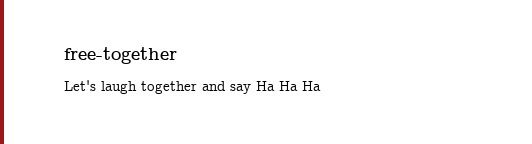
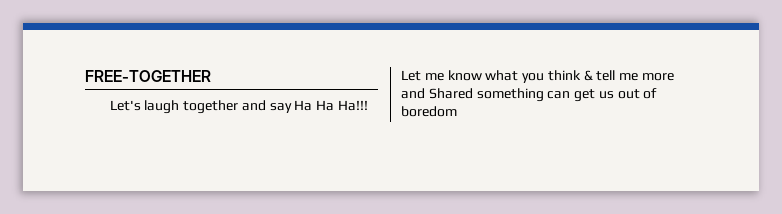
[64,47,177,64] free-together -> [85,70,211,82] FREE-TOGETHER
[302,81,321,91] Ha -> [338,100,369,111] [401,70,675,83] [401,88,658,102] [401,106,457,117] Ha!!! Let me know what you think & tell me more and Shared something can get us out of boredom

